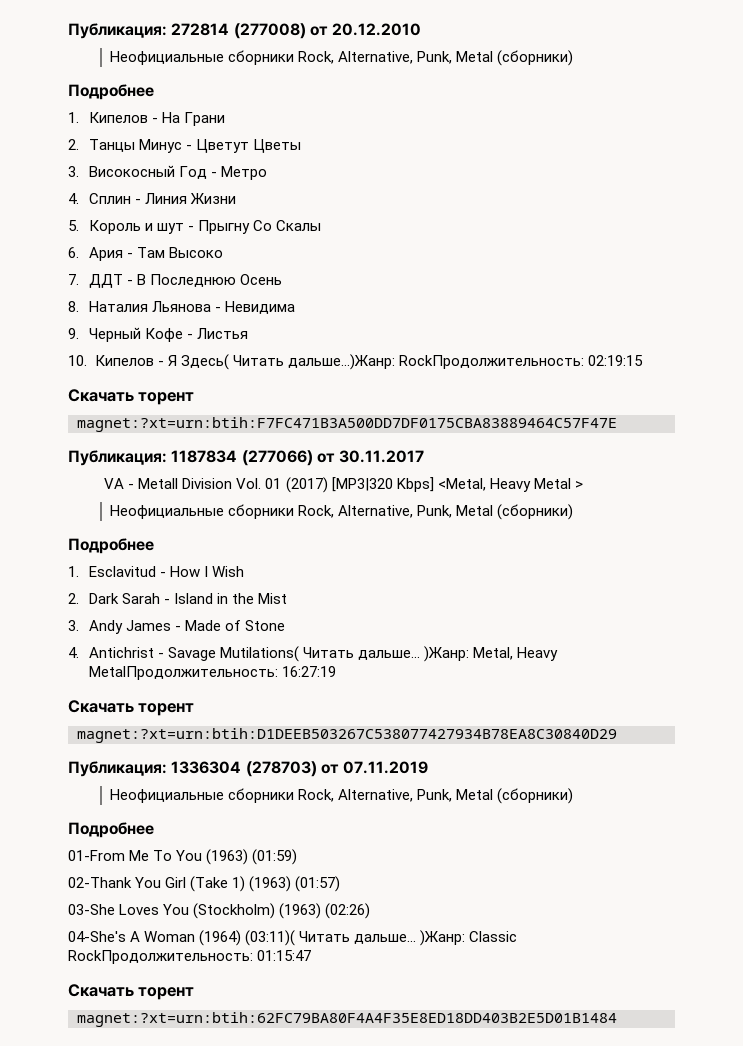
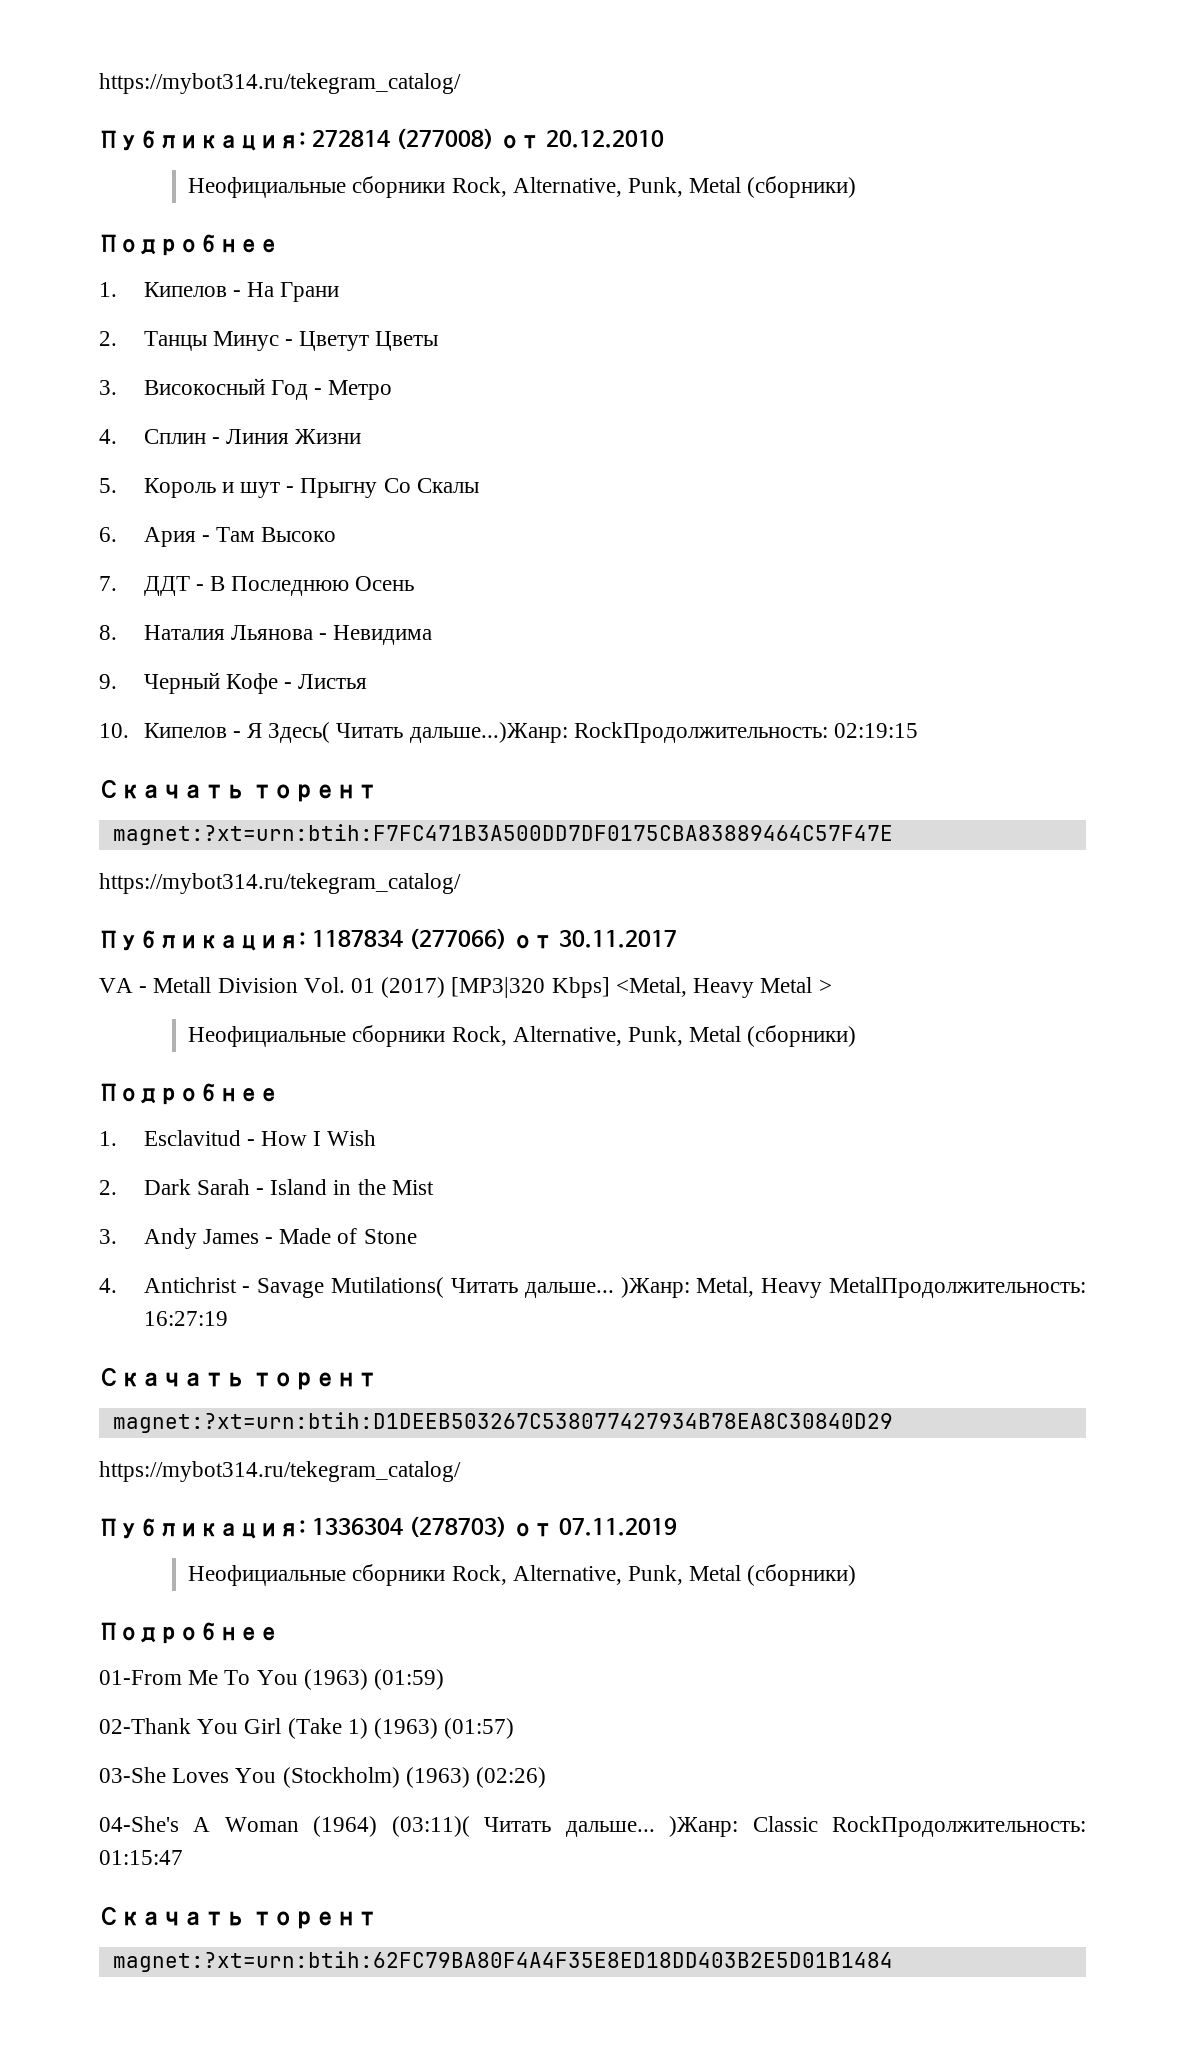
(68, 31) none -> [99,73,461,94] https://mybot314.ru/tekegram_catalog/ //
(617, 424) none -> [99,873,461,894] // https://mybot314.ru/tekegram_catalog/
(617, 735) none -> [99,1461,461,1482] // https://mybot314.ru/tekegram_catalog/

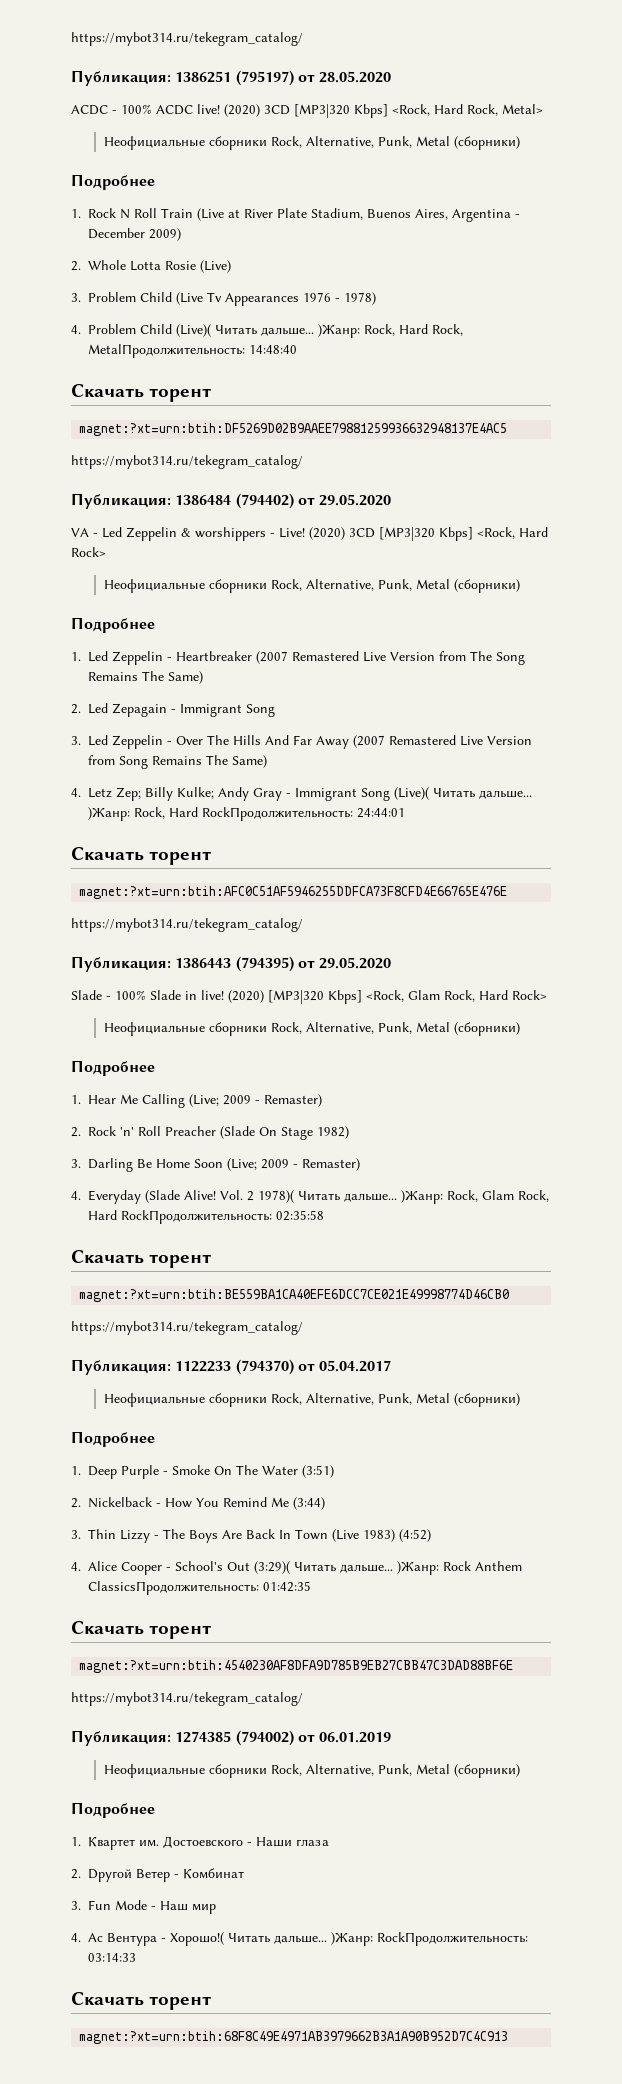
[99,73,461,94] [99,128,664,151] [188,176,857,198] [99,234,279,256] [99,282,340,302] [99,331,439,351] [99,378,393,400] [99,429,362,444] [99,478,479,498] [99,527,337,547] [99,576,415,596] [99,625,433,645] [99,672,368,694] [99,722,919,743] [99,779,379,802] [112,824,893,845] [99,873,461,894] [99,928,677,951] [99,977,832,998] [188,1025,857,1047] [99,1083,279,1105] [99,1130,377,1146] [99,1179,434,1195] [99,1228,417,1249] [99,1277,1087,1298] [143,1311,228,1326] [99,1367,379,1390] [112,1412,893,1433] [99,1461,461,1482] [99,1516,677,1539] [188,1564,857,1586] [99,1622,279,1644] [99,1669,445,1690] [99,1718,515,1739] [99,1767,547,1788] [99,1816,1086,1837] [99,1850,183,1865] [99,1906,379,1929] [112,1951,893,1972] https://mybot314.ru/tekegram_catalog/ // Публикация: 272814 (277008) от 20.12.2010 // Неофициальные сборники Rock, Alternative, Punk, Metal (сборники) // Подробнее // 1. Кипелов - На Грани // 2. Танцы Минус - Цветут Цветы // 3. Високосный Год - Метро // 4. Сплин - Линия Жизни // 5. Король и шут - Прыгну Со Скалы // 6. Ария - Там Высоко // 7. ДДТ - В Последнюю Осень // 8. Наталия Льянова - Невидима // 9. Черный Кофе - Листья // 10. Кипелов - Я Здесь( Читать дальше...)Жанр: RockПродолжительность: 02:19:15 // Скачать торент // magnet:?xt=urn:btih:F7FC471B3A500DD7DF0175CBA83889464C57F47E // https://mybot314.ru/tekegram_catalog/ // Публикация: 1187834 (277066) от 30.11.2017 // VA - Metall Division Vol. 01 (2017) [MP3|320 Kbps] <Metal, Heavy Metal > // Неофициальные сборники Rock, Alternative, Punk, Metal (сборники) // Подробнее // 1. Esclavitud - How I Wish // 2. Dark Sarah - Island in the Mist // 3. Andy James - Made of Stone // 4. Antichrist - Savage Mutilations( Читать дальше... )Жанр: Metal, Heavy MetalПродолжительность: 16:27:19 // Скачать торент // magnet:?xt=urn:btih:D1DEEB503267C538077427934B78EA8C30840D29 // https://mybot314.ru/tekegram_catalog/ // Публикация: 1336304 (278703) от 07.11.2019 // Неофициальные сборники Rock, Alternative, Punk, Metal (сборники) // Подробнее // 01-From Me To You (1963) (01:59) // 02-Thank You Girl (Take 1) (1963) (01:57) // 03-She Loves You (Stockholm) (1963) (02:26) // 04-She's A Woman (1964) (03:11)( Читать дальше... )Жанр: Classic RockПродолжительность: 01:15:47 // Скачать торент // magnet:?xt=urn:btih:62FC79BA80F4A4F35E8ED18DD403B2E5D01B1484 -> [71,32,303,46] [71,70,392,86] [71,104,543,118] [103,136,520,150] [71,174,155,190] [71,208,520,222] [88,228,181,241] [71,260,231,273] [71,292,376,306] [71,324,463,338] [88,344,297,358] [71,384,212,402] [79,423,508,436] [71,455,303,469] [71,493,392,509] [71,527,548,541] [71,547,106,557] [103,579,520,593] [71,617,155,633] [71,651,525,665] [88,671,203,684] [71,703,275,717] [71,735,532,749] [88,755,267,769] [71,787,532,801] [88,807,405,821] [71,847,212,865] [79,886,508,899] [71,918,303,932] [71,956,392,972] [71,990,547,1004] [103,1022,520,1036] [71,1060,155,1076] [71,1094,322,1108] [71,1126,349,1140] [71,1158,360,1172] [71,1190,549,1204] [88,1210,324,1224] [71,1250,212,1268] [79,1289,510,1302] [71,1321,303,1335] [71,1359,392,1375] [103,1393,520,1407] [71,1431,155,1447] [71,1465,334,1479] [71,1497,325,1510] [71,1529,431,1543] [71,1561,522,1575] [88,1581,311,1595] [71,1621,212,1639] [79,1660,514,1673] [71,1692,303,1706] [71,1730,392,1746] [103,1764,520,1778] [71,1802,155,1818] [71,1836,329,1850] [71,1868,244,1882] [71,1900,216,1914] [71,1932,528,1946] [88,1953,136,1962] [71,1992,212,2010] [79,2031,509,2044] https://mybot314.ru/tekegram_catalog/ // Публикация: 1386251 (795197) от 28.05.2020 // ACDC - 100% ACDC live! (2020) 3CD [MP3|320 Kbps] <Rock, Hard Rock, Metal> // Неофициальные сборники Rock, Alternative, Punk, Metal (сборники) // Подробнее // 1. Rock N Roll Train (Live at River Plate Stadium, Buenos Aires, Argentina - December 2009) // 2. Whole Lotta Rosie (Live) // 3. Problem Child (Live Tv Appearances 1976 - 1978) // 4. Problem Child (Live)( Читать дальше... )Жанр: Rock, Hard Rock, MetalПродолжительность: 14:48:40 // Скачать торент // magnet:?xt=urn:btih:DF5269D02B9AAEE79881259936632948137E4AC5 // https://mybot314.ru/tekegram_catalog/ // Публикация: 1386484 (794402) от 29.05.2020 // VA - Led Zeppelin & worshippers - Live! (2020) 3CD [MP3|320 Kbps] <Rock, Hard Rock> // Неофициальные сборники Rock, Alternative, Punk, Metal (сборники) // Подробнее // 1. Led Zeppelin - Heartbreaker (2007 Remastered Live Version from The Song Remains The Same) // 2. Led Zepagain - Immigrant Song // 3. Led Zeppelin - Over The Hills And Far Away (2007 Remastered Live Version from Song Remains The Same) // 4. Letz Zep; Billy Kulke; Andy Gray - Immigrant Song (Live)( Читать дальше... )Жанр: Rock, Hard RockПродолжительность: 24:44:01 // Скачать торент // magnet:?xt=urn:btih:AFC0C51AF5946255DDFCA73F8CFD4E66765E476E // https://mybot314.ru/tekegram_catalog/ // Публикация: 1386443 (794395) от 29.05.2020 // Slade - 100% Slade in live! (2020) [MP3|320 Kbps] <Rock, Glam Rock, Hard Rock> // Неофициальные сборники Rock, Alternative, Punk, Metal (сборники) // Подробнее // 1. Hear Me Calling (Live; 2009 - Remaster) // 2. Rock 'n' Roll Preacher (Slade On Stage 1982) // 3. Darling Be Home Soon (Live; 2009 - Remaster) // 4. Everyday (Slade Alive! Vol. 2 1978)( Читать дальше... )Жанр: Rock, Glam Rock, Hard RockПродолжительность: 02:35:58 // Скачать торент // magnet:?xt=urn:btih:BE559BA1CA40EFE6DCC7CE021E49998774D46CB0 // https://mybot314.ru/tekegram_catalog/ // Публикация: 1122233 (794370) от 05.04.2017 // Неофициальные сборники Rock, Alternative, Punk, Metal (сборники) // Подробнее // 1. Deep Purple - Smoke On The Water (3:51) // 2. Nickelback - How You Remind Me (3:44) // 3. Thin Lizzy - The Boys Are Back In Town (Live 1983) (4:52) // 4. Alice Cooper - School's Out (3:29)( Читать дальше... )Жанр: Rock Anthem ClassicsПродолжительность: 01:42:35 // Скачать торент // magnet:?xt=urn:btih:4540230AF8DFA9D785B9EB27CBB47C3DAD88BF6E // https://mybot314.ru/tekegram_catalog/ // Публикация: 1274385 (794002) от 06.01.2019 // Неофициальные сборники Rock, Alternative, Punk, Metal (сборники) // Подробнее // 1. Квартет им. Достоевского - Наши глаза // 2. Dругой Ветер - Комбинат // 3. Fun Mode - Наш мир // 4. Ас Вентура - Хорошо!( Читать дальше... )Жанр: RockПродолжительность: 03:14:33 // Скачать торент // magnet:?xt=urn:btih:68F8C49E4971AB3979662B3A1A90B952D7C4C913

